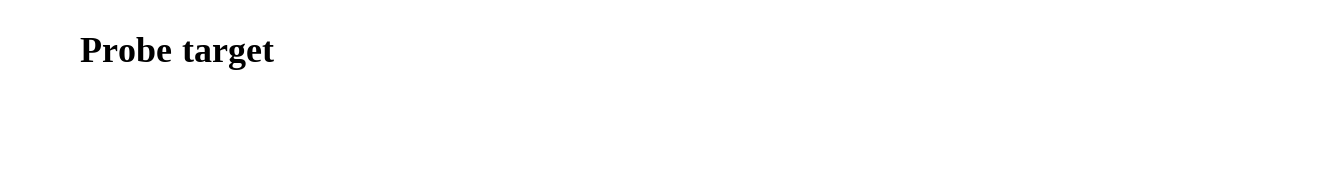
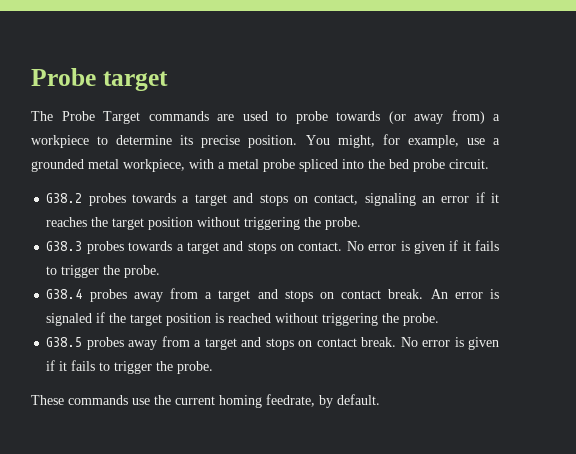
(274, 55) none -> [31,110,500,124] [31,134,500,148] [31,159,489,172] [46,192,500,206] [46,217,362,230] [46,240,499,254] [46,265,161,278] [46,288,499,302] [46,312,440,326] [46,336,500,350] [46,360,214,374] [31,394,380,408] // The Probe Target commands are used to probe towards (or away from) a workpiece to determine its precise position. You might, for example, use a grounded metal workpiece, with a metal probe spliced into the bed probe circuit. // G38.2 probes towards a target and stops on contact, signaling an error if it reaches the target position without triggering the probe. // G38.3 probes towards a target and stops on contact. No error is given if it fails to trigger the probe. // G38.4 probes away from a target and stops on contact break. An error is signaled if the target position is reached without triggering the probe. // G38.5 probes away from a target and stops on contact break. No error is given if it fails to trigger the probe. // These commands use the current homing feedrate, by default.

